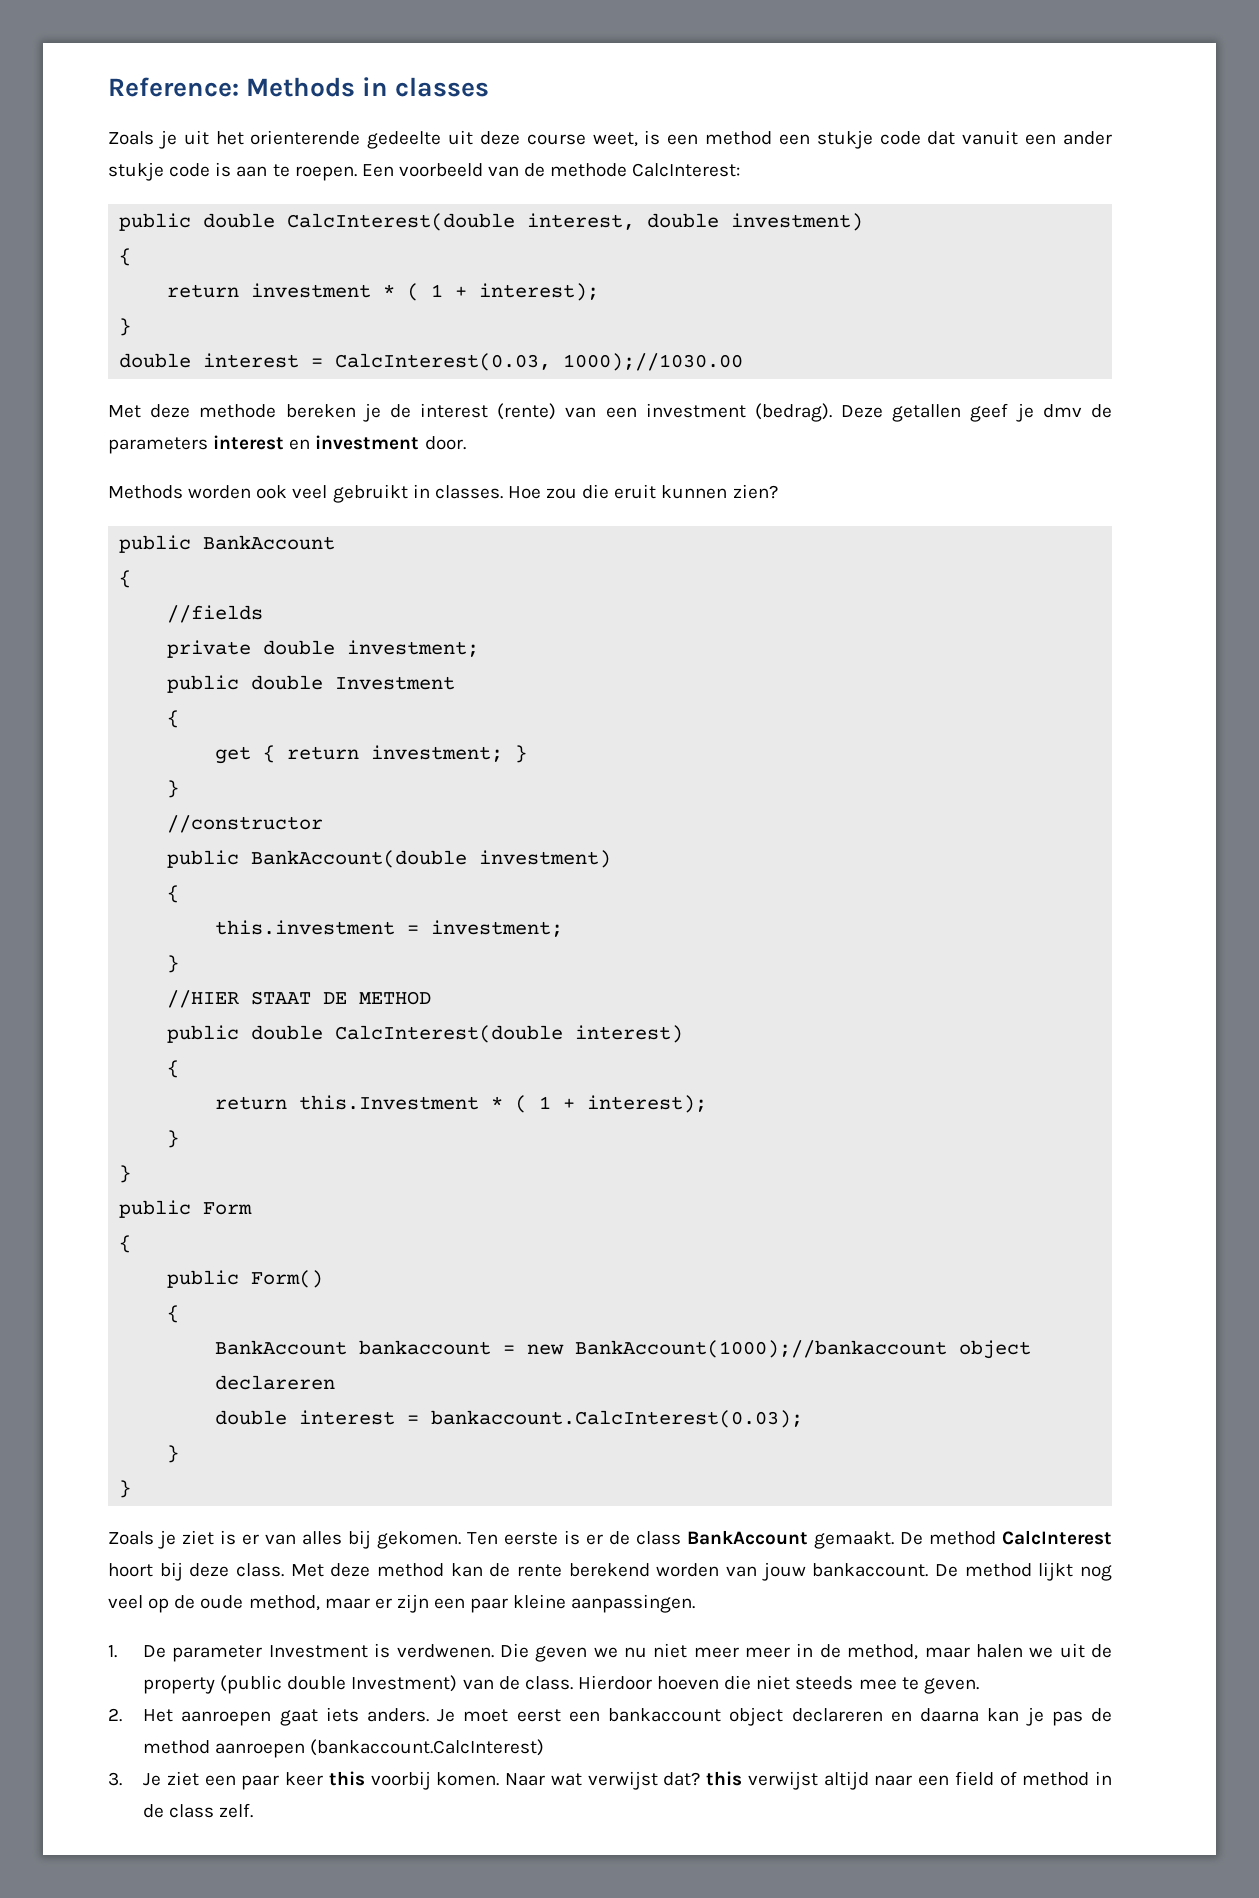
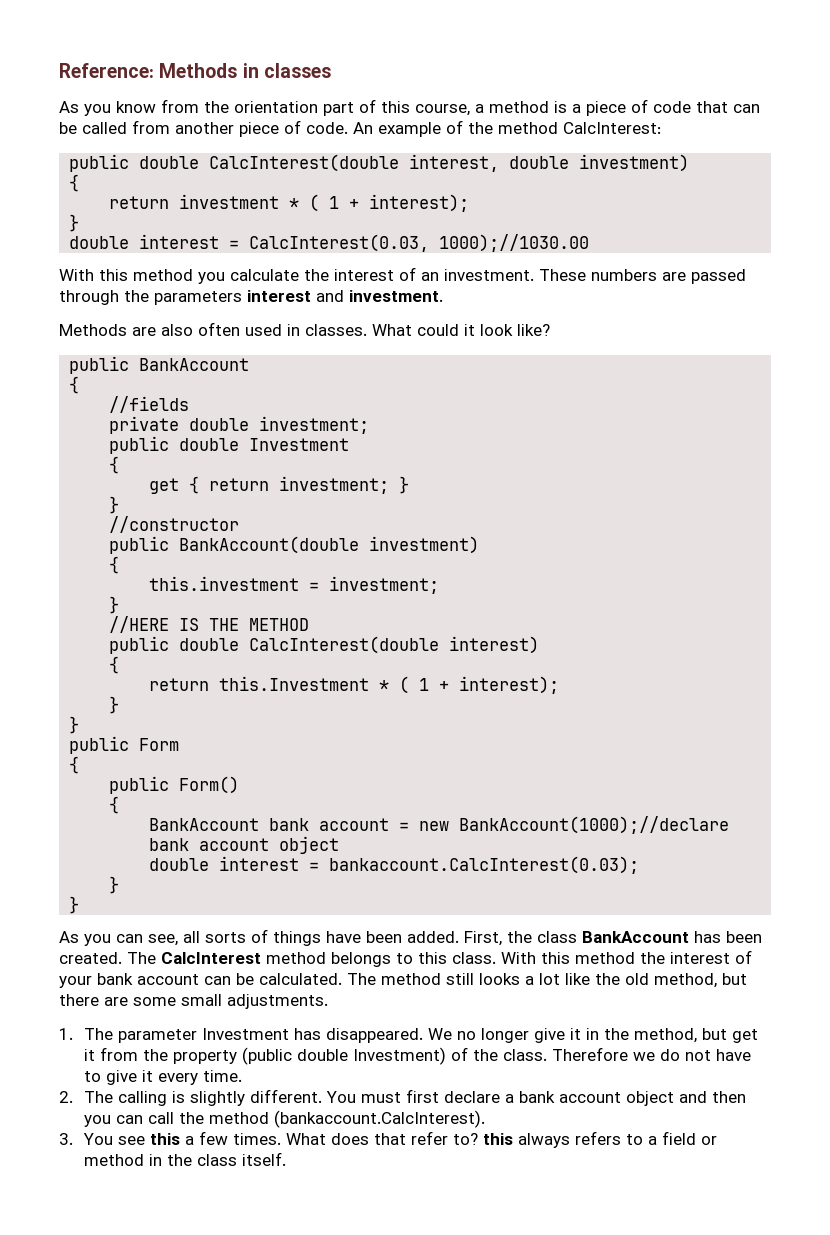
[108,130,1113,149] [108,162,628,181] Zoals je uit het orienterende gedeelte uit deze course weet, is een method een stukje code dat vanuit een ander stukje code is aan te roepen. Een voorbeeld van de methode -> [59,99,760,116] [59,120,558,137] As you know from the orientation part of this course, a method is a piece of code that can be called from another piece of code. An example of the method
[108,403,1112,422] [108,435,466,454] [108,484,778,503] Met deze methode bereken je de interest (rente) van een investment (bedrag). Deze getallen geef je dmv de parameters interest en investment door. // Methods worden ook veel gebruikt in classes. Hoe zou die eruit kunnen zien? -> [59,267,746,284] [59,290,443,305] [59,322,550,336] With this method you calculate the interest of an investment. These numbers are passed through the parameters interest and investment. // Methods are also often used in classes. What could it look like?
[167,990,348,1008] //HIER STAAT DE -> [109,616,240,633] //HERE IS THE
[359,1340,1032,1359] [215,1375,336,1390] bankaccount = new BankAccount(1000);//bankaccount object declareren -> [269,816,730,834] [149,836,340,854] bank account = new BankAccount(1000);//declare bank account object
[108,1530,1112,1549] [108,1562,1112,1581] [108,1594,696,1613] Zoals je ziet is er van alles bij gekomen. Ten eerste is er de class BankAccount gemaakt. De method CalcInterest hoort bij deze class. Met deze method kan de rente berekend worden van jouw bankaccount. De method lijkt nog veel op de oude method, maar er zijn een paar kleine aanpassingen. -> [59,929,762,946] [59,950,752,967] [59,973,747,988] [59,994,328,1009] As you can see, all sorts of things have been added. First, the class BankAccount has been created. The CalcInterest method belongs to this class. With this method the interest of your bank account can be calculated. The method still looks a lot like the old method, but there are some small adjustments.
[143,1645,167,1658] De -> [83,1028,113,1040] The
[374,1643,1113,1662] [143,1675,979,1694] [108,1707,1113,1726] [143,1739,545,1758] [108,1771,1112,1790] [143,1803,254,1818] is verdwenen. Die geven we nu niet meer meer in de method, maar halen we uit de property (public double Investment) van de class. Hierdoor hoeven die niet steeds mee te geven. // 2. Het aanroepen gaat iets anders. Je moet eerst een bankaccount object declareren en daarna kan je pas de method aanroepen (bankaccount.CalcInterest) // 3. Je ziet een paar keer this voorbij komen. Naar wat verwijst dat? this verwijst altijd naar een field of method in de class zelf. -> [293,1028,758,1043] [83,1047,751,1065] [83,1070,242,1085] [59,1089,746,1106] [83,1110,485,1128] [59,1131,717,1148] [83,1152,286,1166] has disappeared. We no longer give it in the method, but get it from the property (public double Investment) of the class. Therefore we do not have to give it every time. // 2. The calling is slightly different. You must first declare a bank account object and then you can call the method (bankaccount.CalcInterest). // 3. You see this a few times. What does that refer to? this always refers to a field or method in the class itself.

